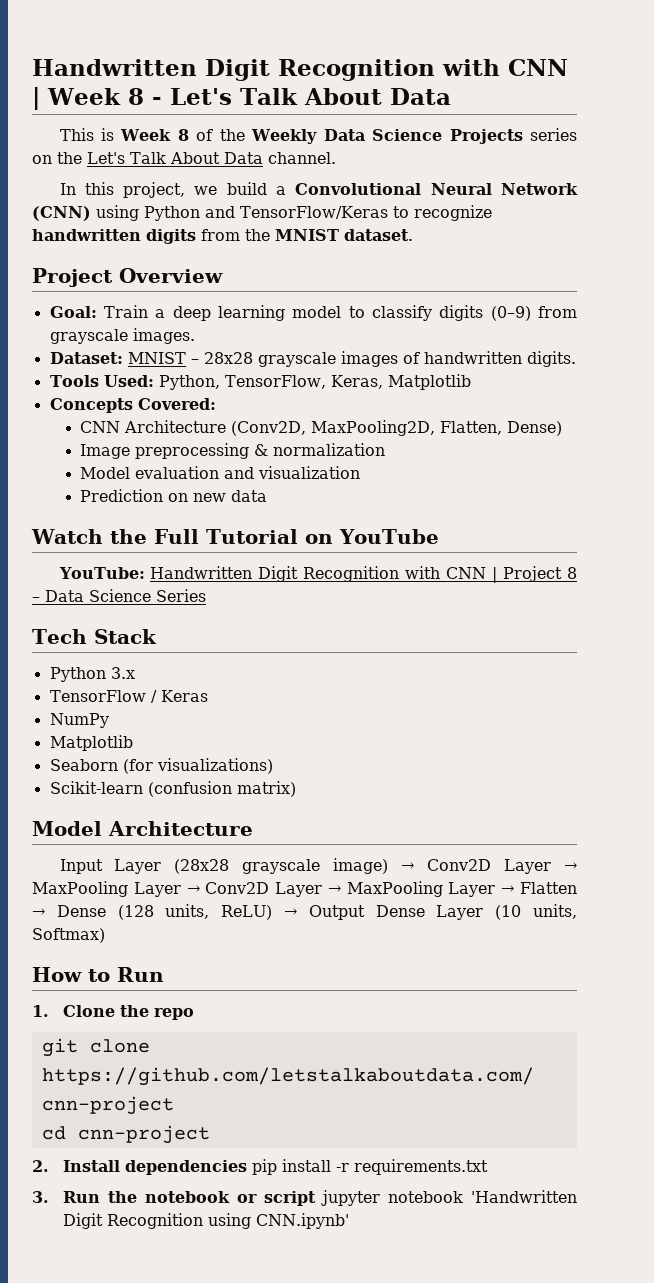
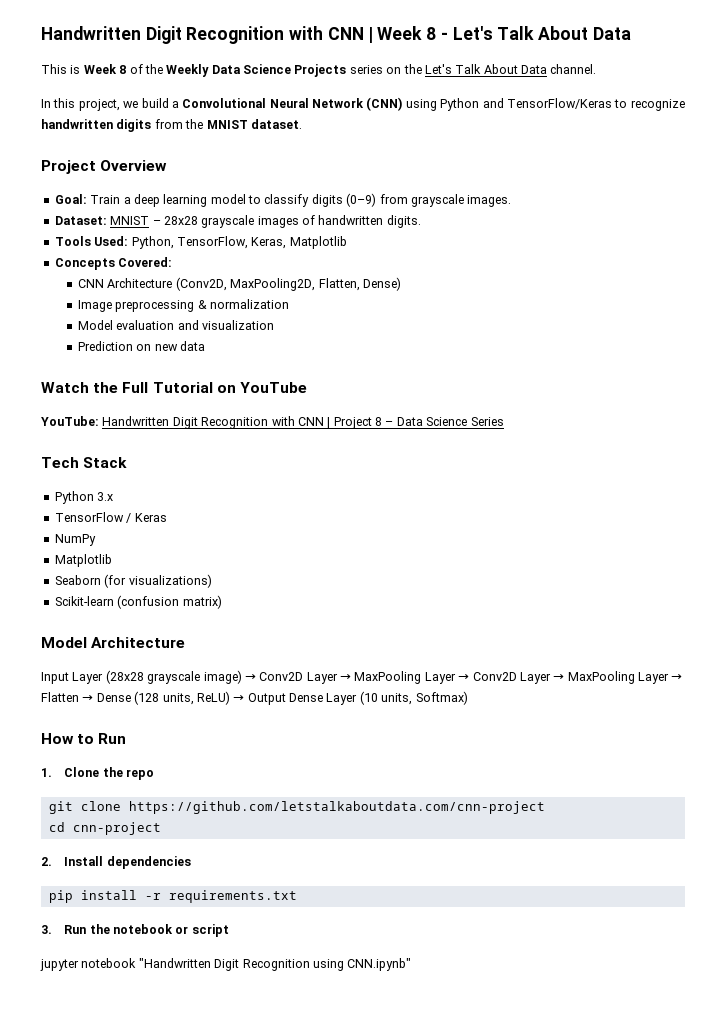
(247, 1167) none -> (191, 862) //
(316, 1198) none -> (229, 930) //
[471,1190,577,1203] 'Handwritten -> [138,958,211,968] "Handwritten
[255,1213,349,1229] CNN.ipynb' -> [347,958,412,971] CNN.ipynb"

